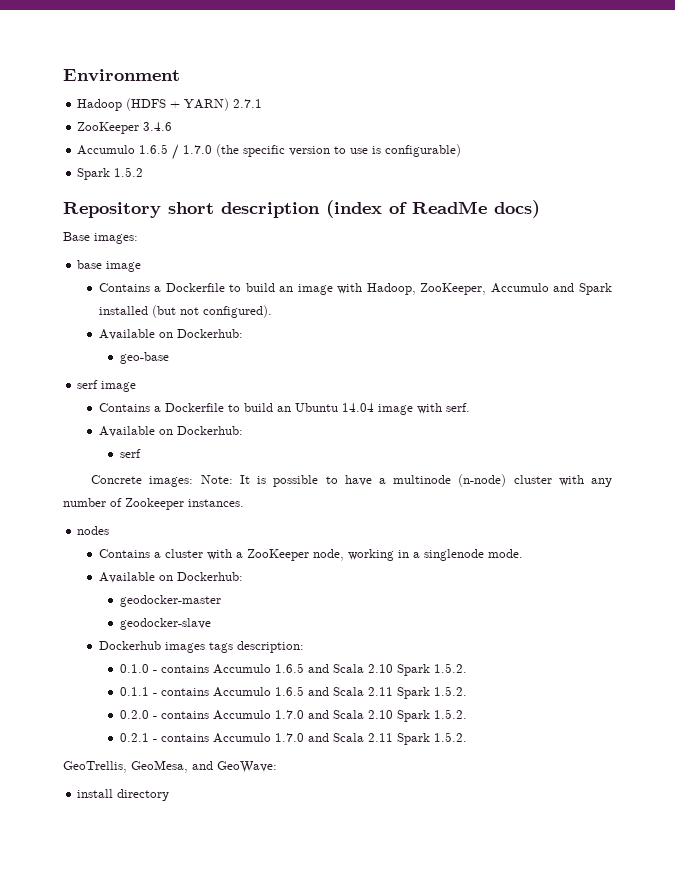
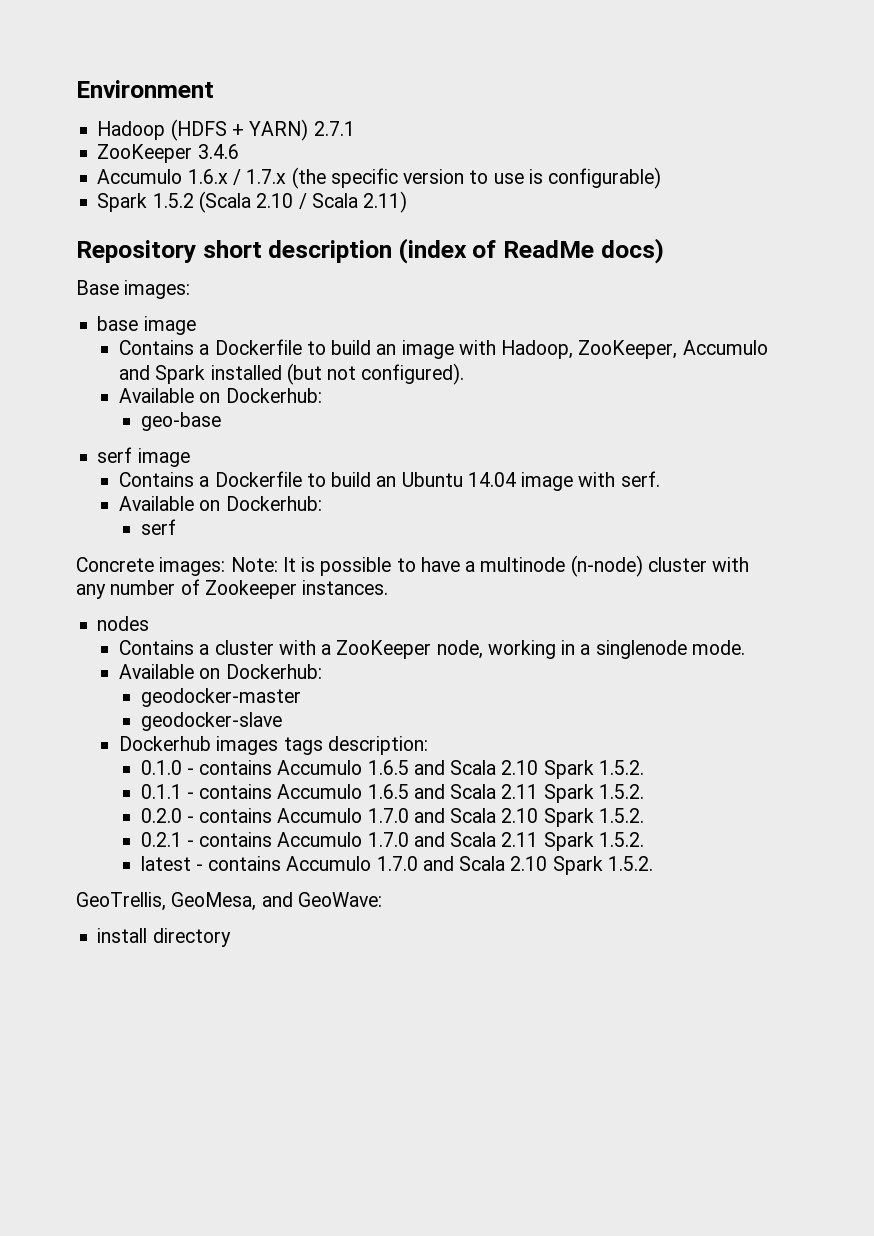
[139,144,213,160] 1.6.5 / 1.7.0 -> [187,169,287,185] 1.6.x / 1.7.x
(144, 172) none -> [198,191,408,213] (Scala 2.10 / Scala 2.11)
(467, 737) none -> [140,856,653,875] // latest - contains Accumulo 1.7.0 and Scala 2.10 Spark 1.5.2.

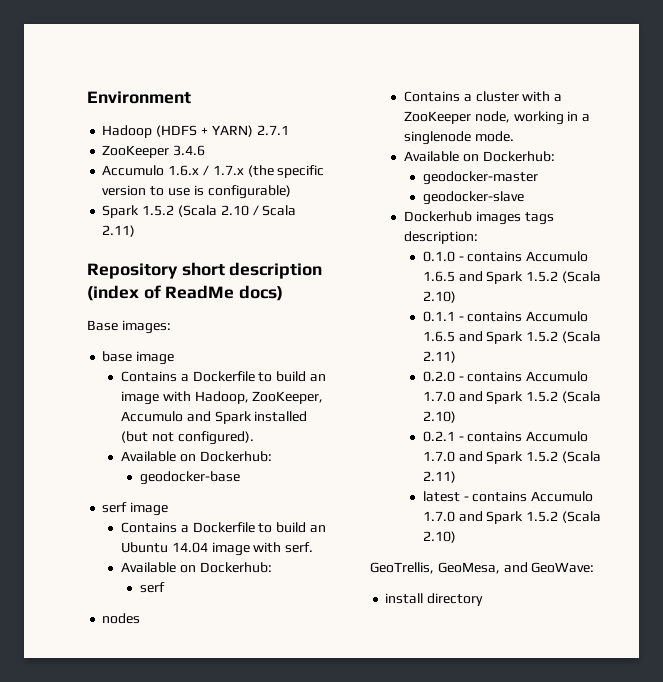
[140,412,221,431] geo-base -> [139,471,240,485] geodocker-base
[76,555,750,577] [76,579,389,599] // Concrete images: Note: It is possible to have a multinode (n-node) cluster with any number of Zookeeper instances. -> (165, 587) none
[450,760,644,779] Scala 2.10 Spark 1.5.2. -> [486,271,601,284] [422,291,456,303] Spark 1.5.2 (Scala 2.10)
[450,784,644,803] Scala 2.11 Spark 1.5.2. -> [486,331,601,344] [422,351,456,363] Spark 1.5.2 (Scala 2.11)
[450,808,644,827] Scala 2.10 Spark 1.5.2. -> [486,391,601,404] [422,411,456,423] Spark 1.5.2 (Scala 2.10)
[450,832,644,851] Scala 2.11 Spark 1.5.2. -> [486,451,601,464] [422,471,456,483] Spark 1.5.2 (Scala 2.11)
[459,856,653,875] Scala 2.10 Spark 1.5.2. -> [486,511,601,524] [422,531,456,543] Spark 1.5.2 (Scala 2.10)

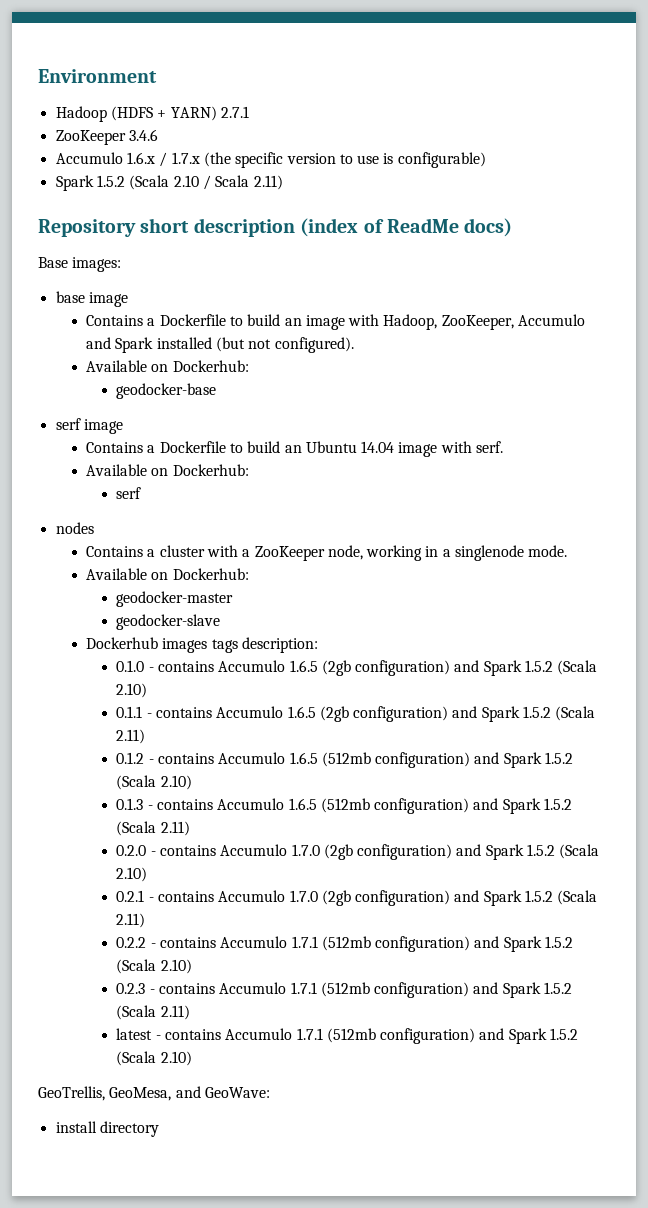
(455, 276) none -> [321,660,451,676] (2gb configuration)
(455, 336) none -> [319,706,596,722] [116,729,146,744] [116,752,574,768] [116,775,192,790] [116,798,470,814] (2gb configuration) and Spark 1.5.2 (Scala 2.11) // 0.1.2 - contains Accumulo 1.6.5 (512mb configuration) and Spark 1.5.2 (Scala 2.10) // 0.1.3 - contains Accumulo 1.6.5 (512mb configuration)
(455, 396) none -> [323,844,453,860] (2gb configuration)
(455, 456) none -> [321,890,598,906] [116,913,146,928] [116,936,574,952] [116,959,192,974] [116,982,470,998] (2gb configuration) and Spark 1.5.2 (Scala 2.11) // 0.2.2 - contains Accumulo 1.7.1 (512mb configuration) and Spark 1.5.2 (Scala 2.10) // 0.2.3 - contains Accumulo 1.7.1 (512mb configuration)
[422,511,455,522] 1.7.0 -> [296,1028,476,1044] 1.7.1 (512mb configuration)

